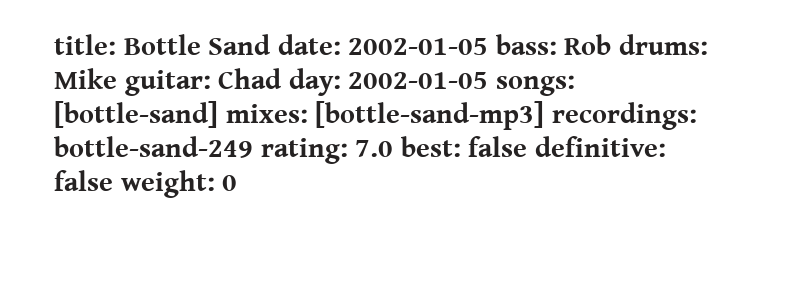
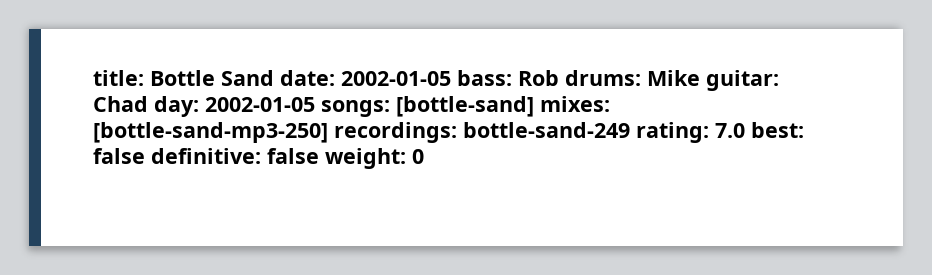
[315,101,545,130] [bottle-sand-mp3] -> [93,122,328,143] [bottle-sand-mp3-250]

